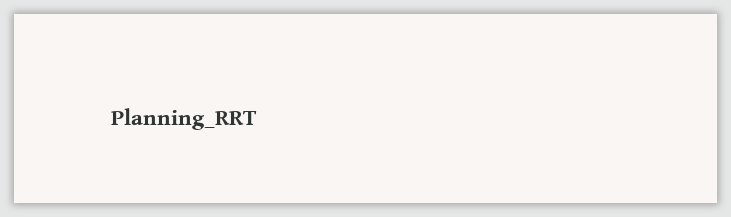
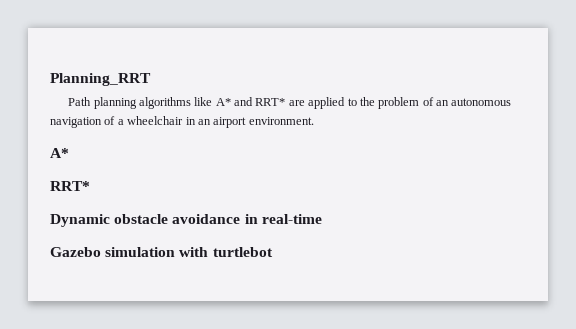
(257, 119) none -> [68,97,512,109] [50,116,314,128] [50,148,69,158] [50,181,90,191] [50,214,322,227] [50,247,273,257] // Path planning algorithms like A* and RRT* are applied to the problem of an autonomous navigation of a wheelchair in an airport environment. // A* // RRT* // Dynamic obstacle avoidance in real-time // Gazebo simulation with turtlebot

